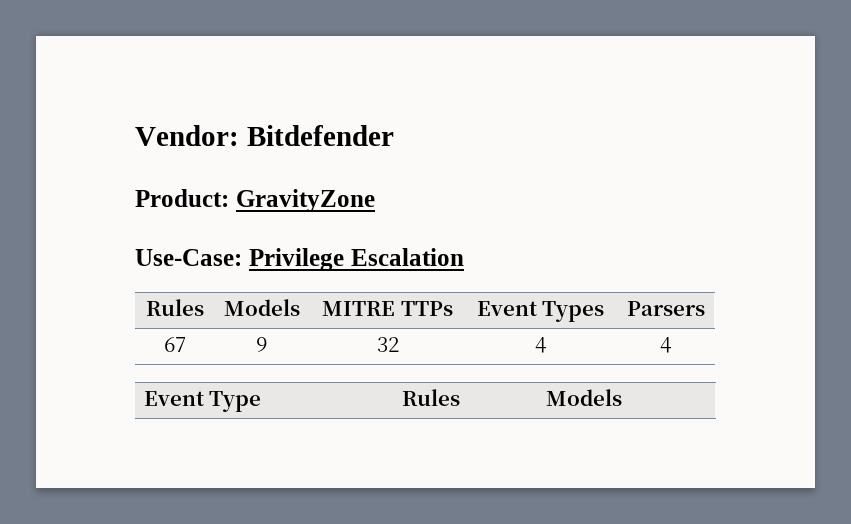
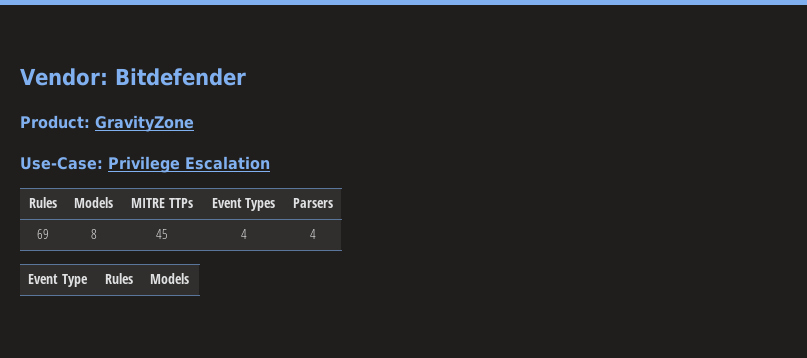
[163,337,186,352] [256,337,268,352] [376,337,399,352] 67 | 9 | 32 -> [37,229,49,239] [90,229,97,239] [156,229,168,239] 69 | 8 | 45

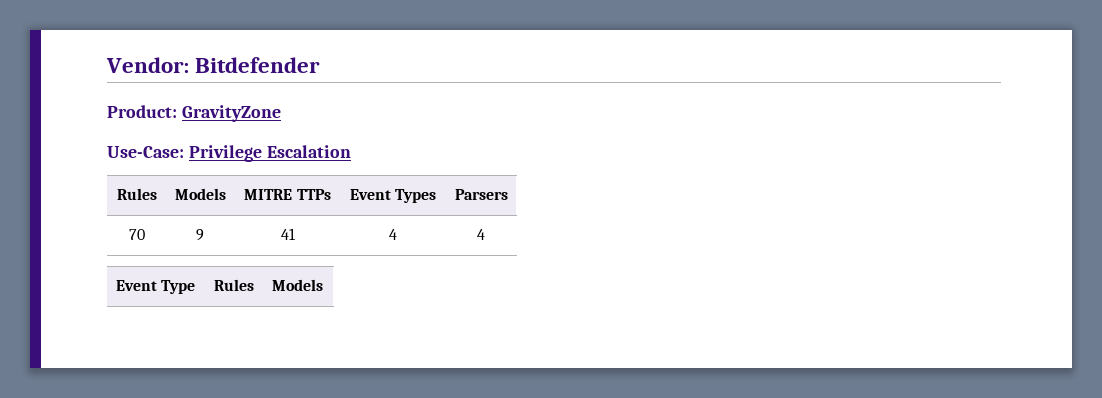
[37,229,49,239] [90,229,97,239] [156,229,168,239] 69 | 8 | 45 -> [128,229,145,240] [196,229,204,241] [280,228,295,240] 70 | 9 | 41

